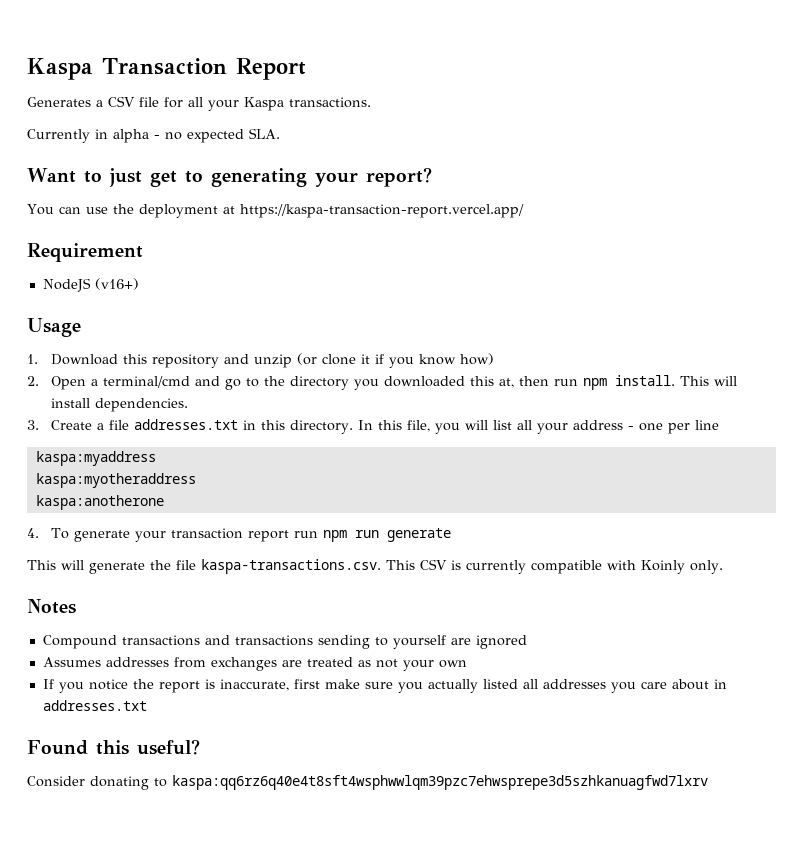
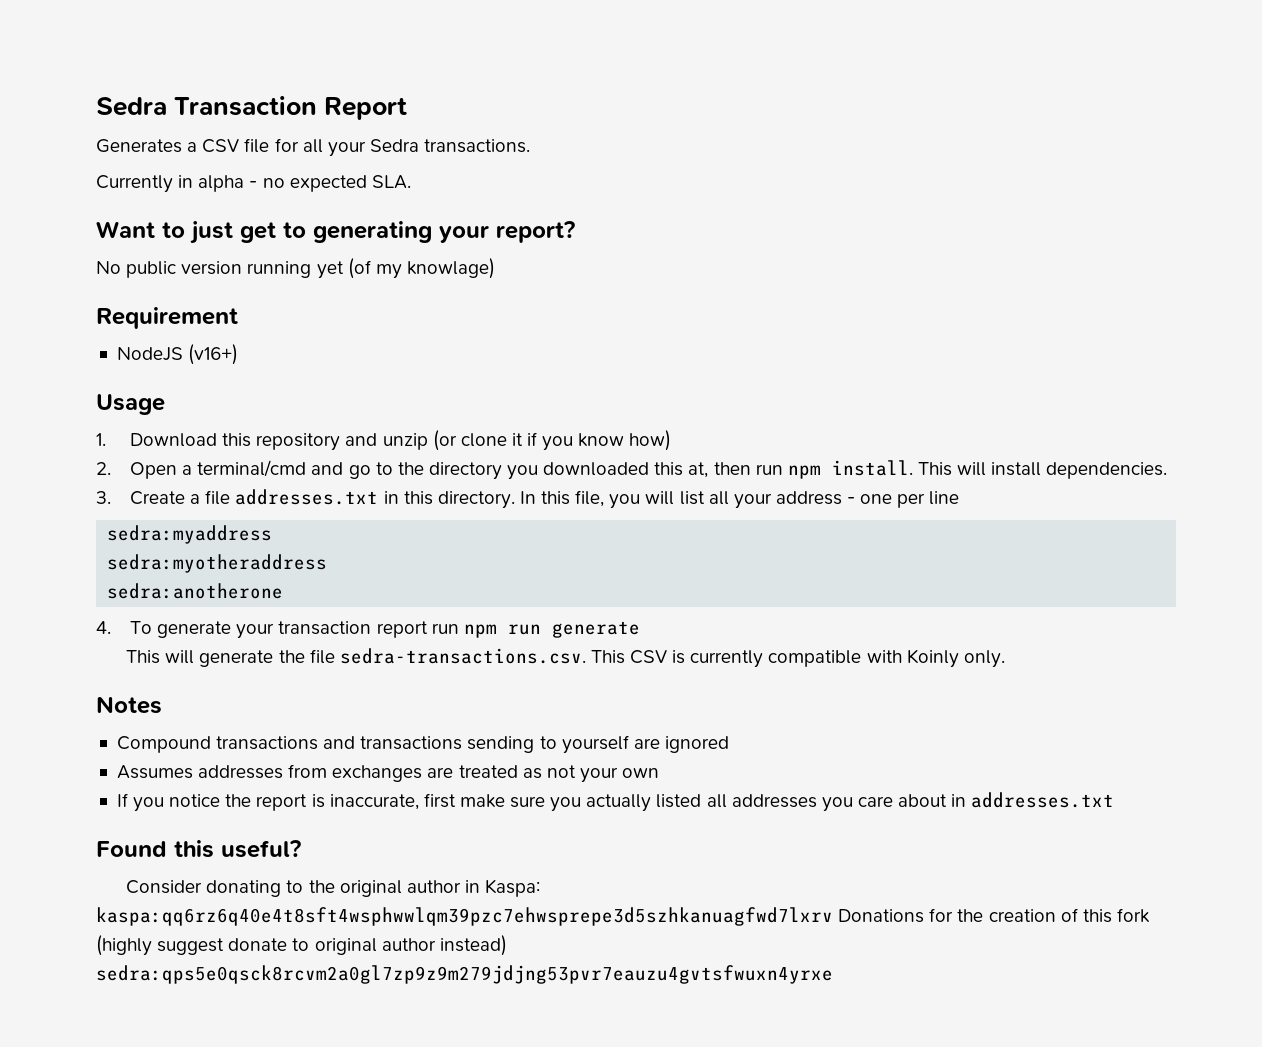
[27,58,93,80] Kaspa -> [96,97,167,116] Sedra
[244,97,284,111] Kaspa -> [369,139,419,152] Sedra
[27,204,524,218] You can use the deployment at https://kaspa-transaction-report.vercel.app/ -> [96,258,495,279] No public version running yet (of my knowlage)
[35,451,156,466] [35,473,196,488] [35,495,164,510] kaspa:myaddress // kaspa:myotheraddress // kaspa:anotherone -> [107,525,273,544] [107,554,328,573] [107,583,284,599] sedra:myaddress // sedra:myotheraddress // sedra:anotherone
[201,559,381,574] kaspa-transactions.csv. -> [339,648,586,664] sedra-transactions.csv.
[172,775,708,790] kaspa:qq6rz6q40e4t8sft4wsphwwlqm39pzc7ehwsprepe3d5szhkanuagfwd7lxrv -> [308,879,541,897] [96,907,1150,926] [96,935,507,956] [96,965,833,984] the original author in Kaspa: kaspa:qq6rz6q40e4t8sft4wsphwwlqm39pzc7ehwsprepe3d5szhkanuagfwd7lxrv Donations for the creation of this fork (highly suggest donate to original author instead) sedra:qps5e0qsck8rcvm2a0gl7zp9z9m279jdjng53pvr7eauzu4gvtsfwuxn4yrxe

